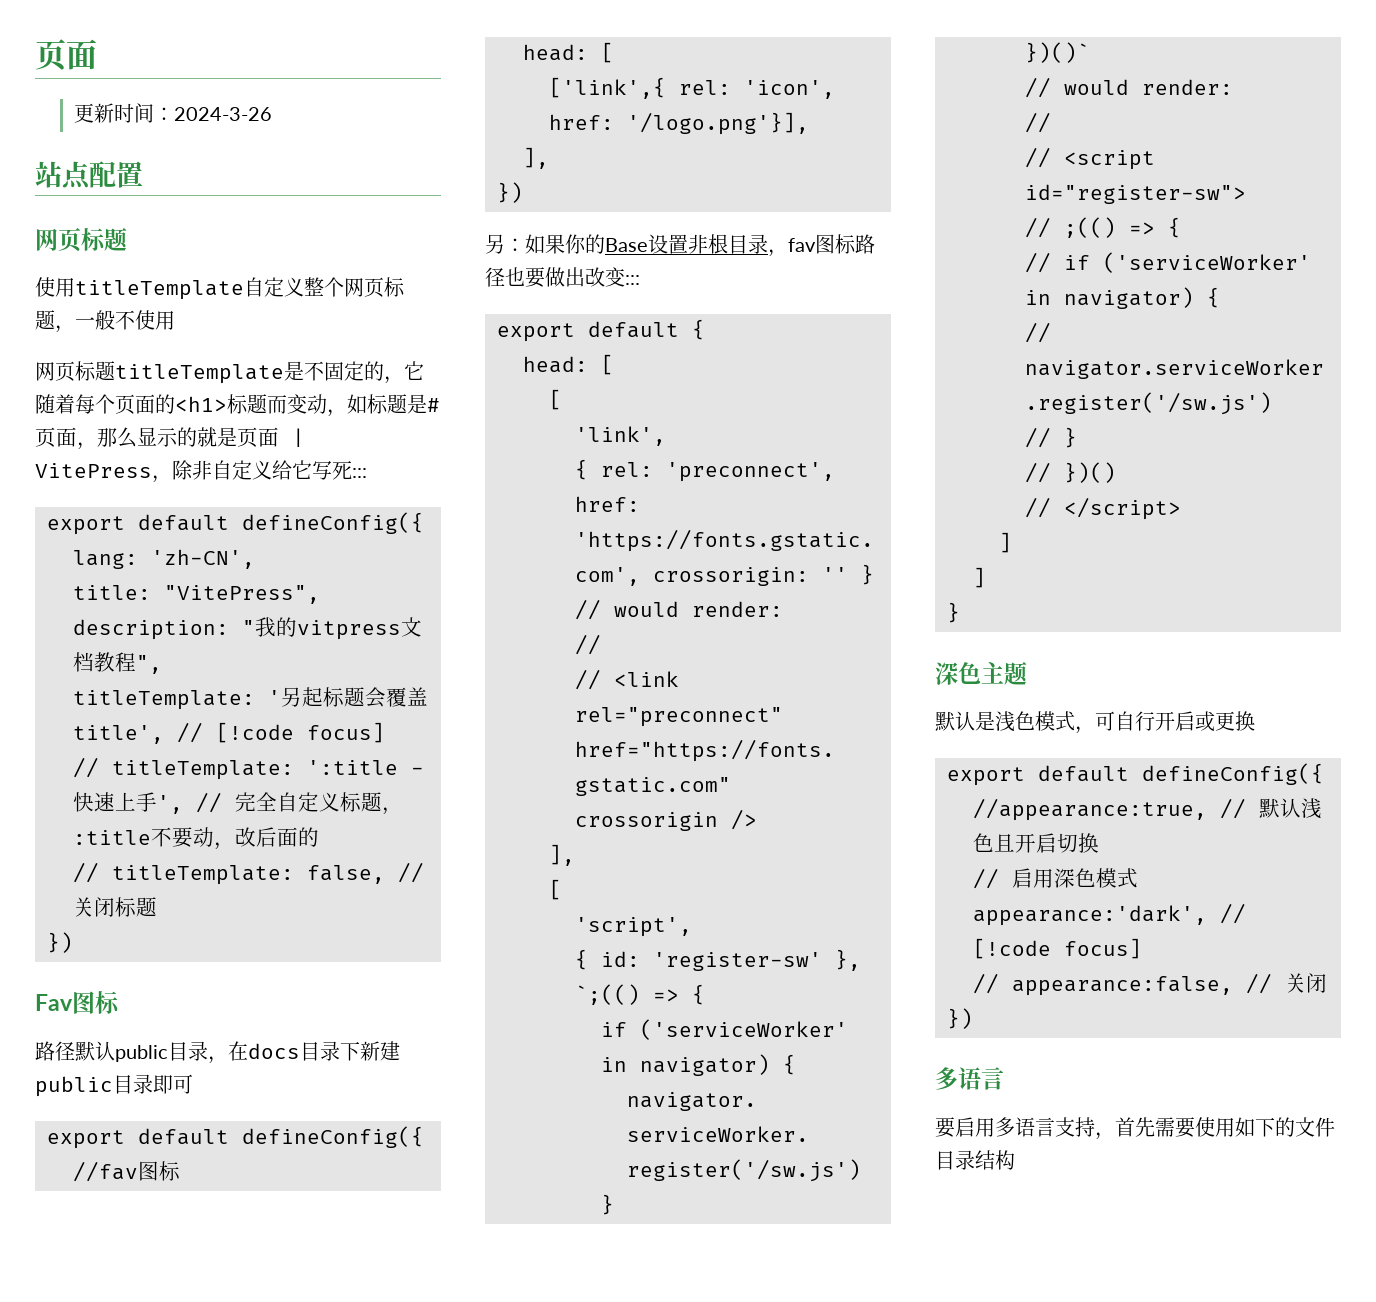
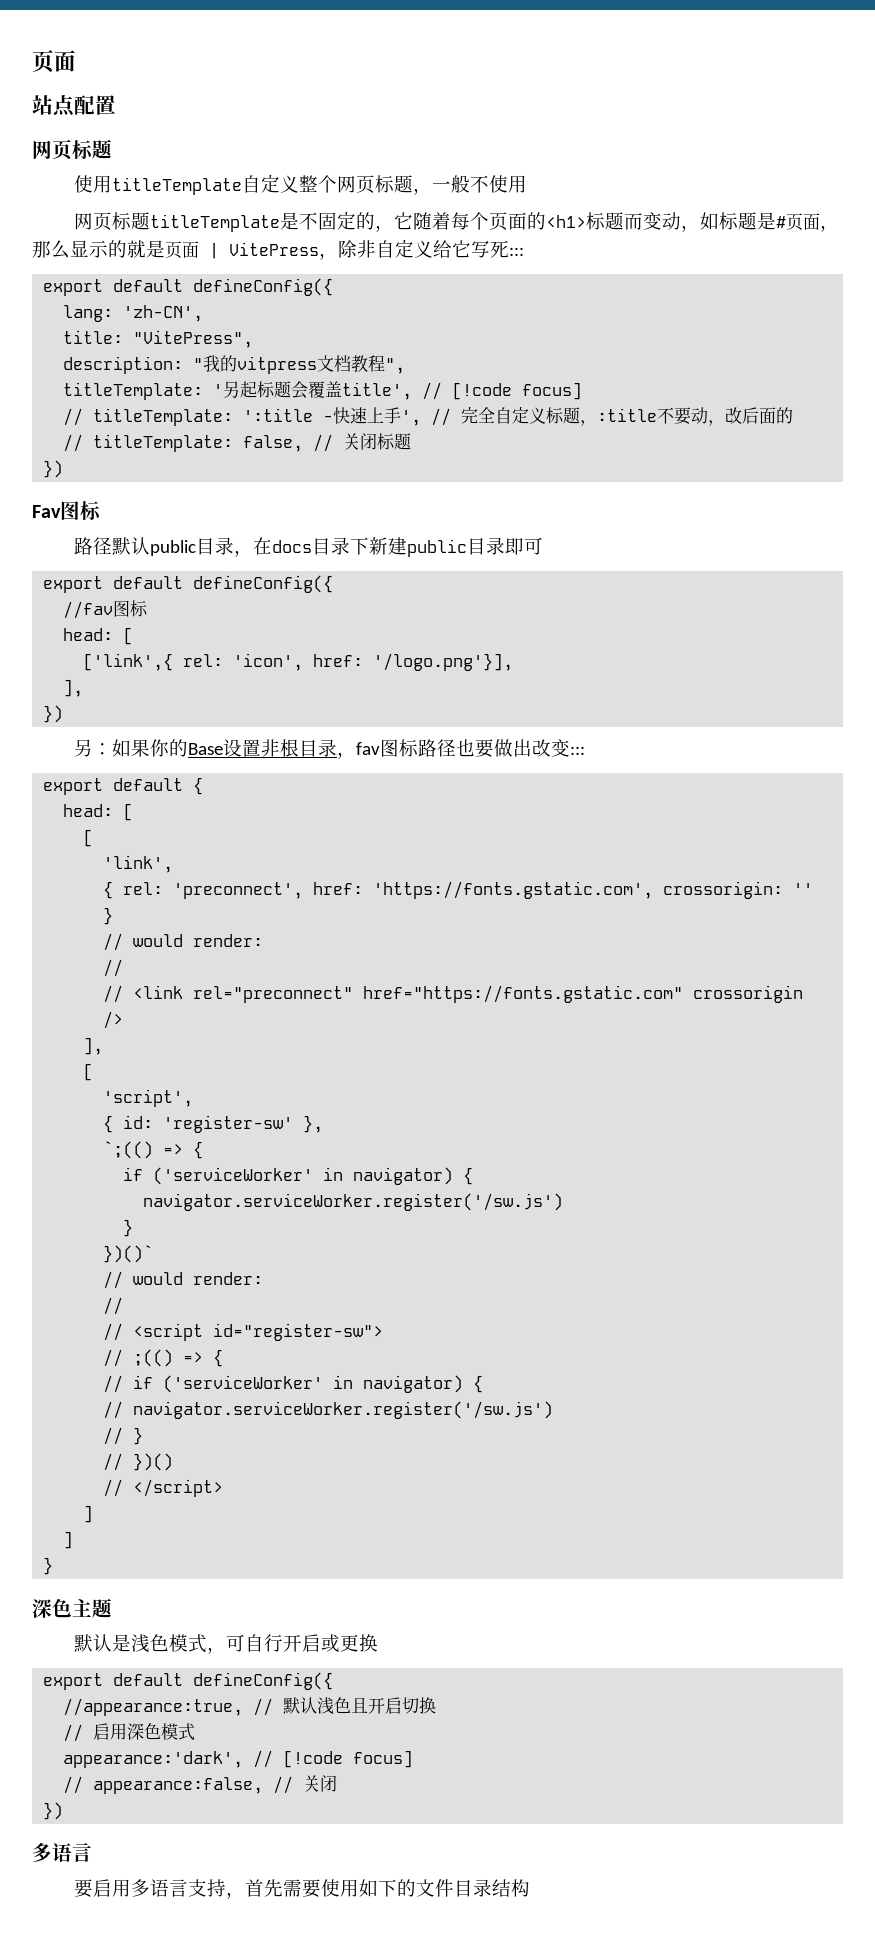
[35,39,97,71] [73,103,272,123] 页面 // 更新时间：2024-3-26 -> [32,50,76,73] 页面

